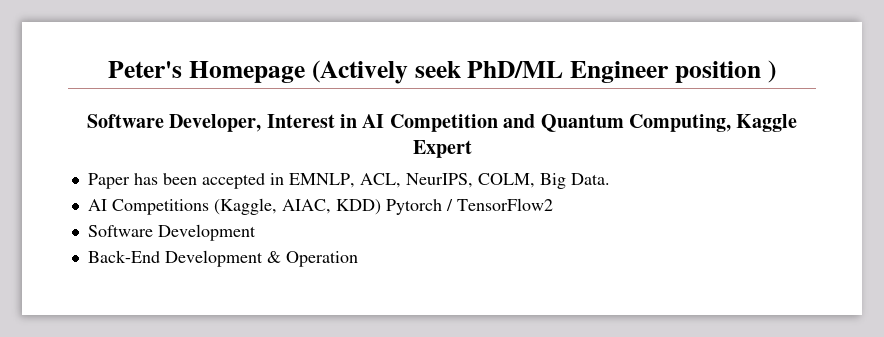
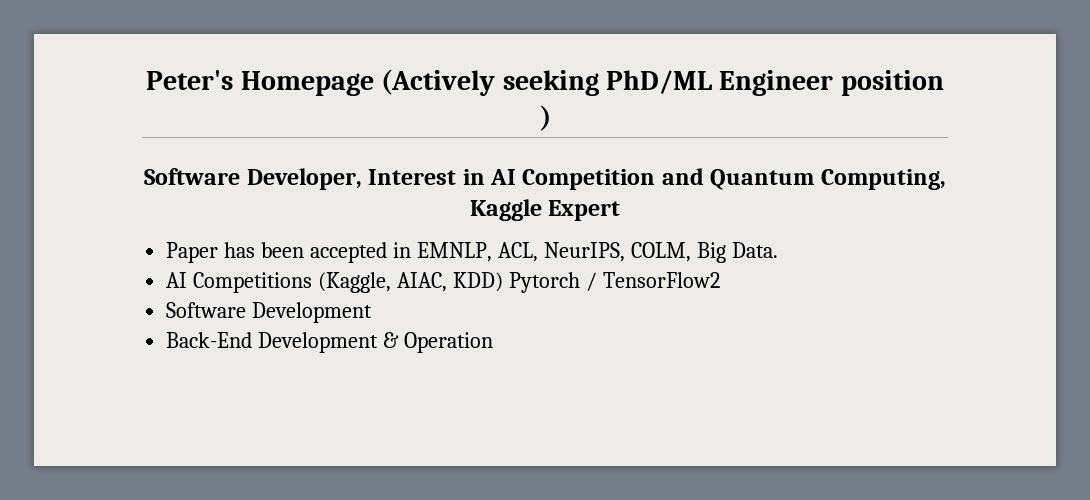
[414,61,461,78] seek -> [502,70,599,96] seeking

